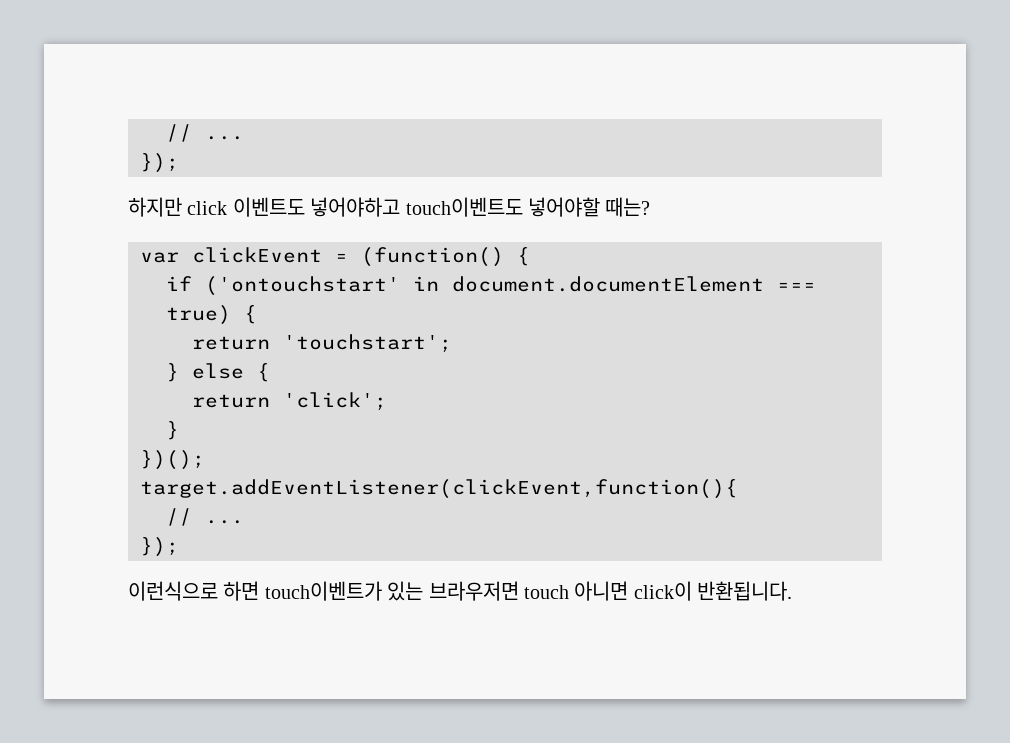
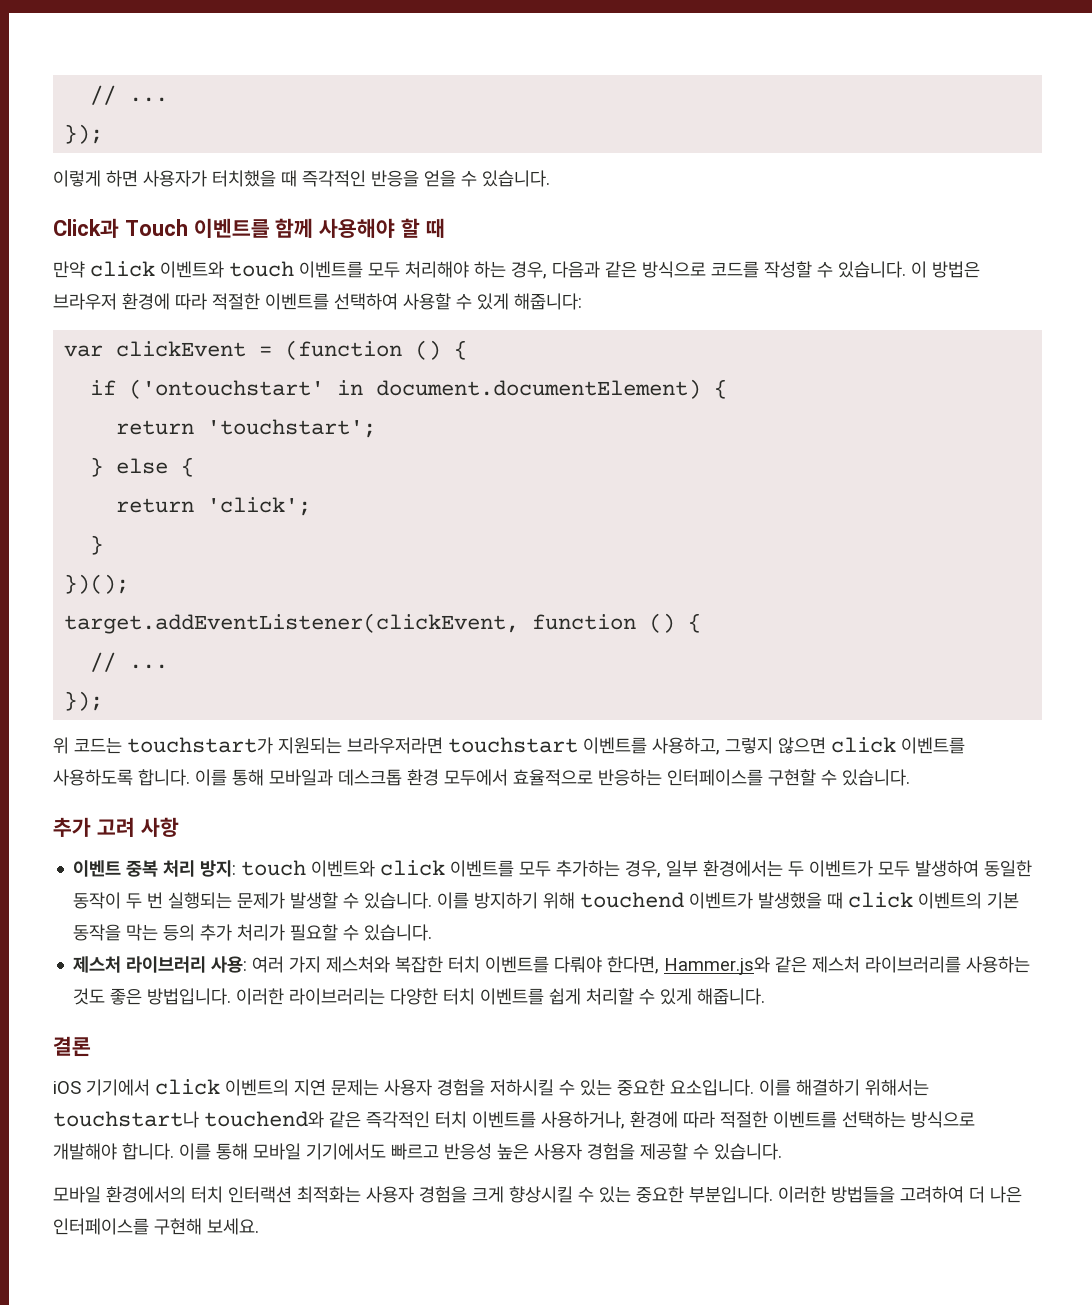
[166,124,244,142] [140,153,179,173] [128,197,651,217] // ... // }); // 하지만 click 이벤트도 넣어야하고 touch이벤트도 넣어야할 때는? -> [90,85,169,105] [64,124,104,144] [53,170,550,187] [53,218,445,238] [53,261,980,279] [53,293,582,310] // ... // }); // 이렇게 하면 사용자가 터치했을 때 즉각적인 반응을 얻을 수 있습니다. // Click과 Touch 이벤트를 함께 사용해야 할 때 // 만약 click 이벤트와 touch 이벤트를 모두 처리해야 하는 경우, 다음과 같은 방식으로 코드를 작성할 수 있습니다. 이 방법은 브라우저 환경에 따라 적절한 이벤트를 선택하여 사용할 수 있게 해줍니다:
[361,247,504,267] (function() -> [285,340,442,360] (function ()
[452,276,816,292] [166,305,231,325] document.documentElement === true) -> [376,379,702,399] document.documentElement)
[140,479,738,499] [166,508,244,526] [140,537,179,557] [128,581,793,601] target.addEventListener(clickEvent,function(){ // // ... // }); // 이런식으로 하면 touch이벤트가 있는 브라우저면 touch 아니면 click이 반환됩니다. -> [64,613,702,634] [90,652,169,672] [64,691,104,711] [53,737,965,755] [53,769,910,786] [53,817,179,837] [73,860,1033,878] [73,892,1020,909] [73,924,433,941] [73,956,1031,975] [73,988,766,1005] [53,1036,91,1057] [53,1079,929,1096] [53,1111,975,1129] [53,1143,782,1160] [53,1186,1022,1203] [53,1218,259,1235] target.addEventListener(clickEvent, function () { // // ... // }); // 위 코드는 touchstart가 지원되는 브라우저라면 touchstart 이벤트를 사용하고, 그렇지 않으면 click 이벤트를 사용하도록 합니다. 이를 통해 모바일과 데스크톱 환경 모두에서 효율적으로 반응하는 인터페이스를 구현할 수 있습니다. // 추가 고려 사항 // 이벤트 중복 처리 방지: touch 이벤트와 click 이벤트를 모두 추가하는 경우, 일부 환경에서는 두 이벤트가 모두 발생하여 동일한 동작이 두 번 실행되는 문제가 발생할 수 있습니다. 이를 방지하기 위해 touchend 이벤트가 발생했을 때 click 이벤트의 기본 동작을 막는 등의 추가 처리가 필요할 수 있습니다. // 제스처 라이브러리 사용: 여러 가지 제스처와 복잡한 터치 이벤트를 다뤄야 한다면, Hammer.js와 같은 제스처 라이브러리를 사용하는 것도 좋은 방법입니다. 이러한 라이브러리는 다양한 터치 이벤트를 쉽게 처리할 수 있게 해줍니다. // 결론 // iOS 기기에서 click 이벤트의 지연 문제는 사용자 경험을 저하시킬 수 있는 중요한 요소입니다. 이를 해결하기 위해서는 touchstart나 touchend와 같은 즉각적인 터치 이벤트를 사용하거나, 환경에 따라 적절한 이벤트를 선택하는 방식으로 개발해야 합니다. 이를 통해 모바일 기기에서도 빠르고 반응성 높은 사용자 경험을 제공할 수 있습니다. // 모바일 환경에서의 터치 인터랙션 최적화는 사용자 경험을 크게 향상시킬 수 있는 중요한 부분입니다. 이러한 방법들을 고려하여 더 나은 인터페이스를 구현해 보세요.

